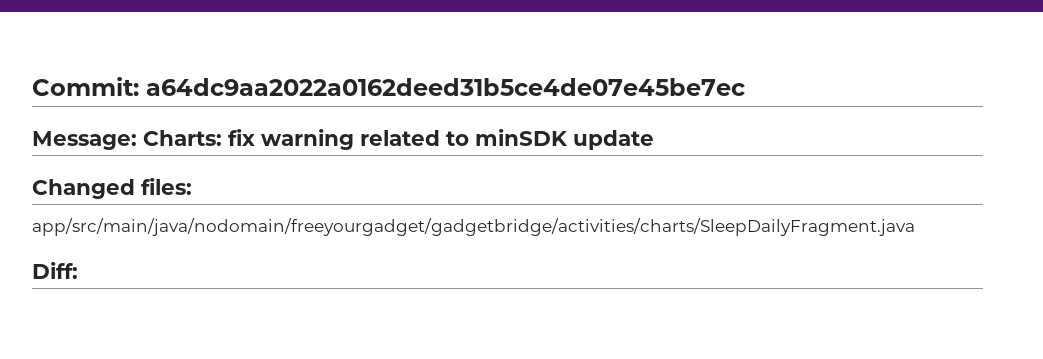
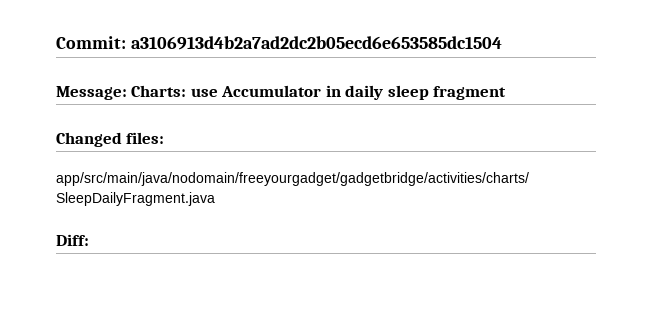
[146,78,745,96] a64dc9aa2022a0162deed31b5ce4de07e45be7ec -> [130,36,502,50] a3106913d4b2a7ad2dc2b05ecd6e653585dc1504
[228,129,654,150] fix warning related to minSDK update -> [190,85,507,100] use Accumulator in daily sleep fragment

